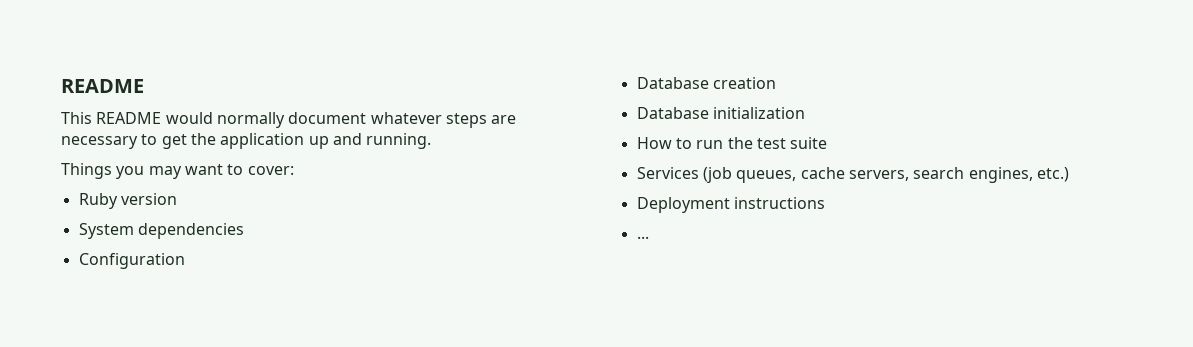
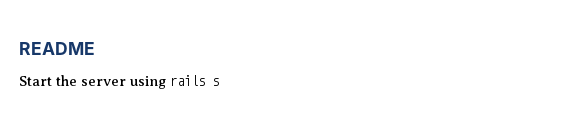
[61,112,517,128] [61,133,432,149] [61,163,294,179] [78,193,177,209] [78,223,244,239] [78,253,185,269] [636,77,776,89] [636,107,805,119] [636,137,828,149] [636,167,1069,183] [636,197,825,213] [636,236,649,239] This README would normally document whatever steps are necessary to get the application up and running. // Things you may want to cover: // Ruby version // System dependencies // Configuration // Database creation // Database initialization // How to run the test suite // Services (job queues, cache servers, search engines, etc.) // Deployment instructions // ... -> [19,75,219,89] Start the server using rails s

